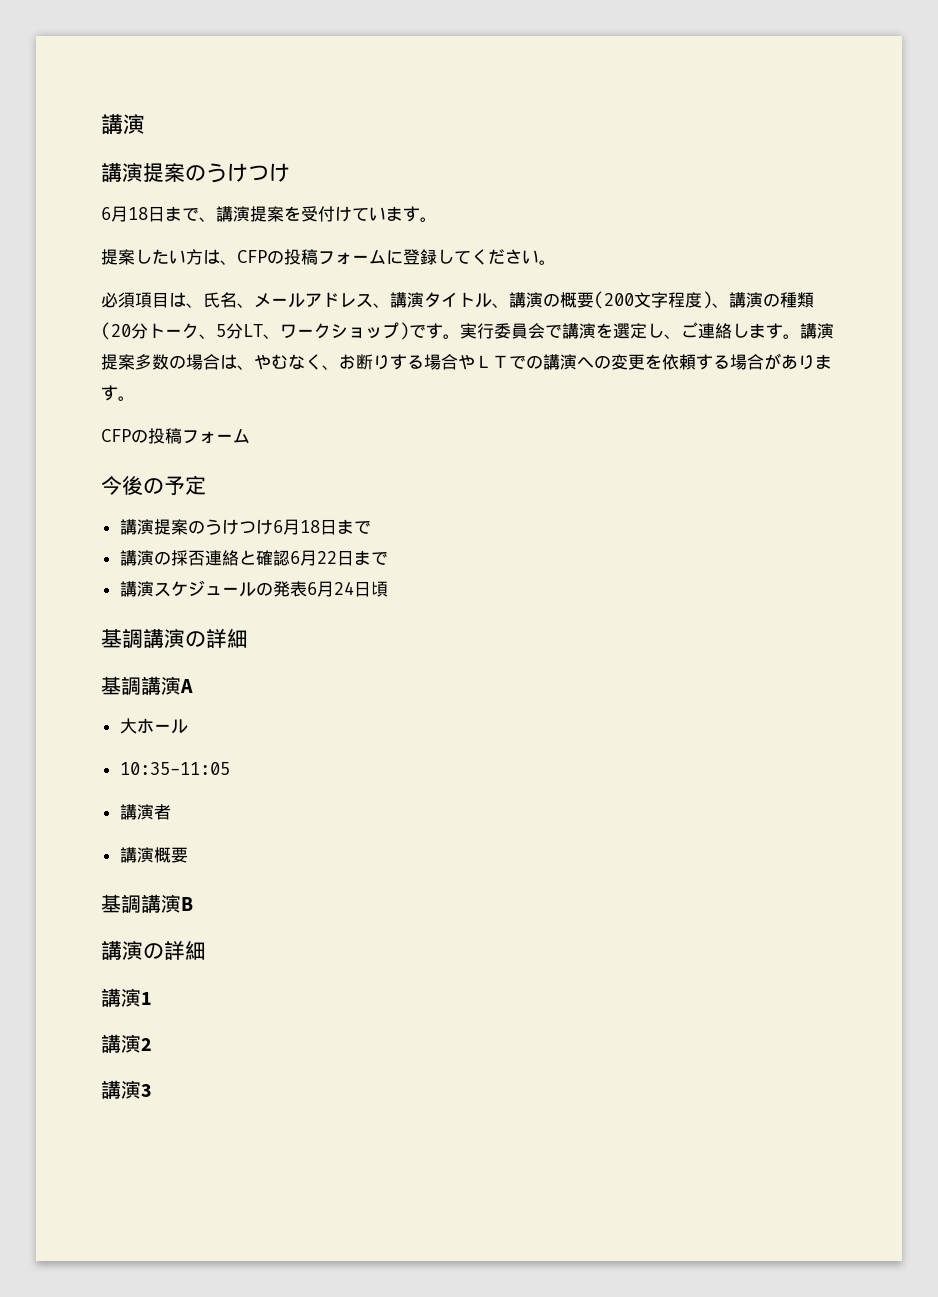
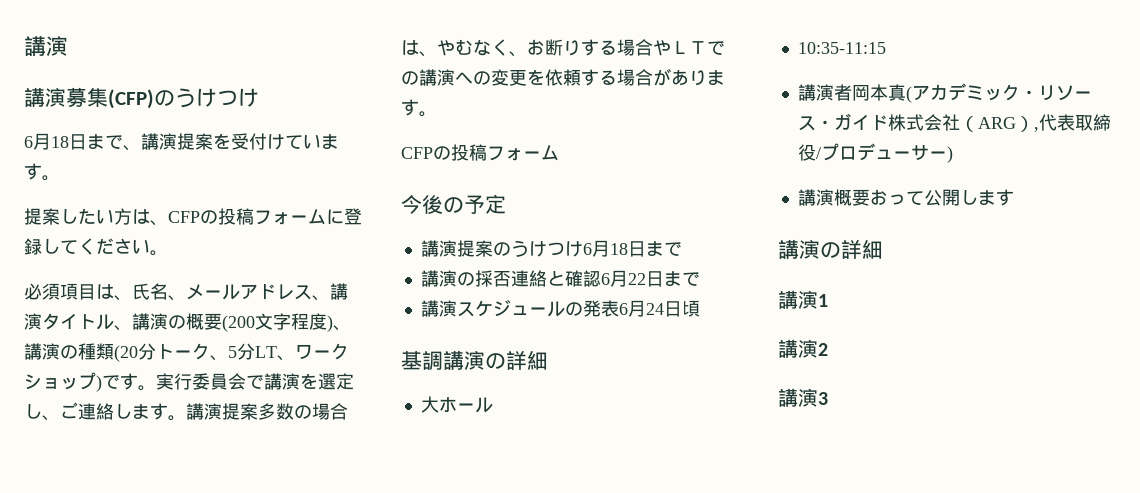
[143,163,185,182] 提案 -> [66,87,154,109] 募集(CFP)
[101,676,193,695] // 基調講演A -> (548, 360) none
[119,762,230,775] 10:35-11:05 -> [797,42,886,54] 10:35-11:15
[119,847,188,863] [101,894,193,913] // 講演概要 // 基調講演B -> [851,83,1092,103] [797,113,1111,132] [797,143,953,163] [797,189,1014,206] 岡本真(アカデミック・リソース・ガイド株式会社（ARG）,代表取締役/プロデューサー) // 講演概要おって公開します

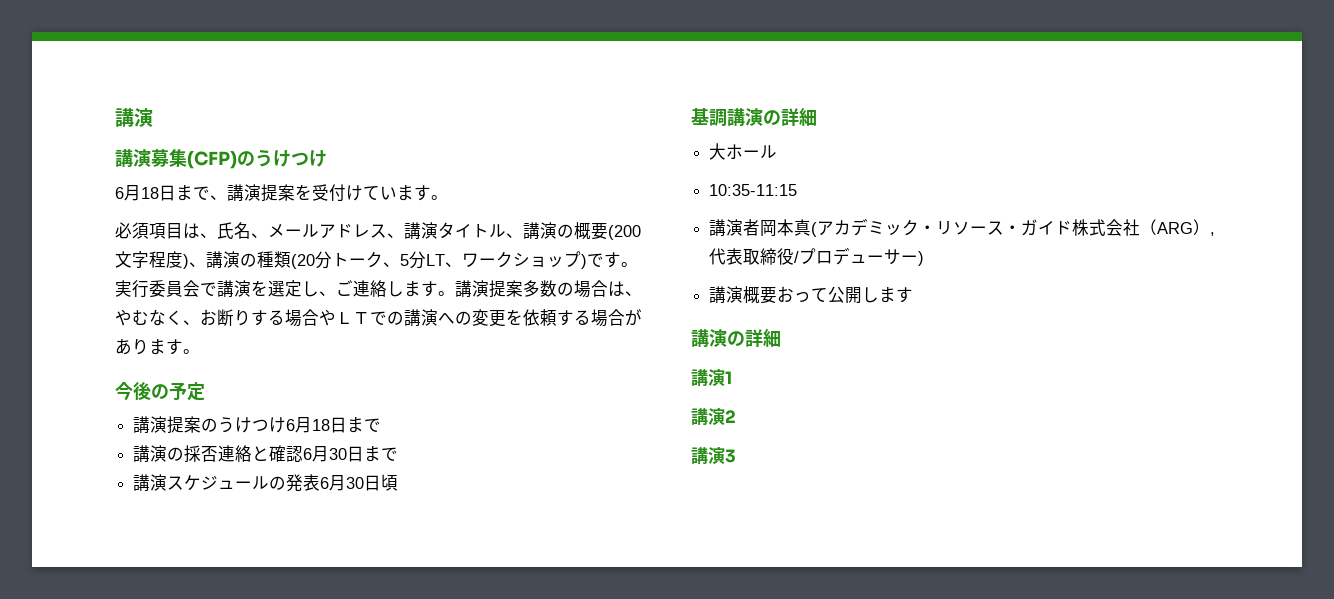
[24,208,362,226] [24,238,168,256] // 提案したい方は、CFPの投稿フォームに登録してください。 -> (448, 197) none
[401,144,559,161] // CFPの投稿フォーム -> (200, 351) none
[627,273,646,285] 22 -> [329,448,348,460] 30
[645,303,664,315] 24 -> [346,477,365,489] 30

